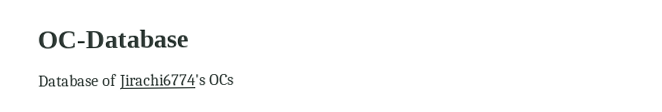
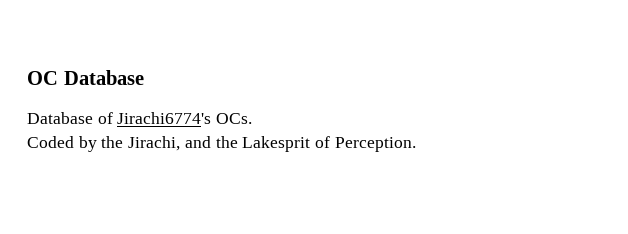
[37,29,189,49] OC-Database -> [27,70,144,85] OC Database
[208,73,234,86] OCs -> [216,113,253,124] [27,136,416,152] OCs. // Coded by the Jirachi, and the Lakesprit of Perception.

